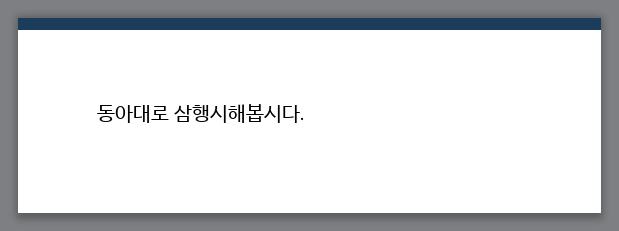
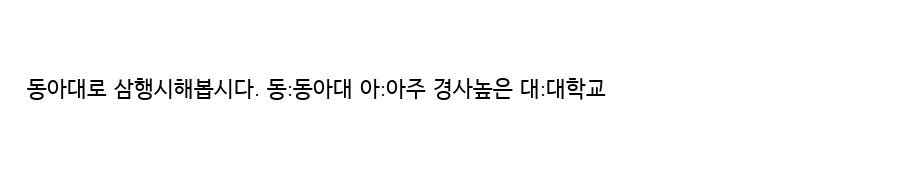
(305, 113) none -> [267,78,606,100] 동:동아대 아:아주 경사높은 대:대학교

